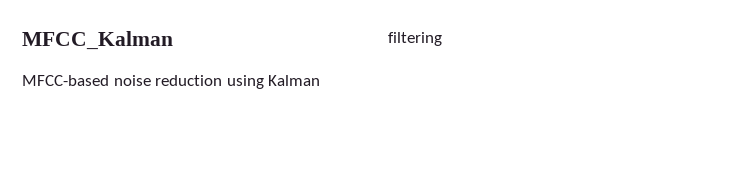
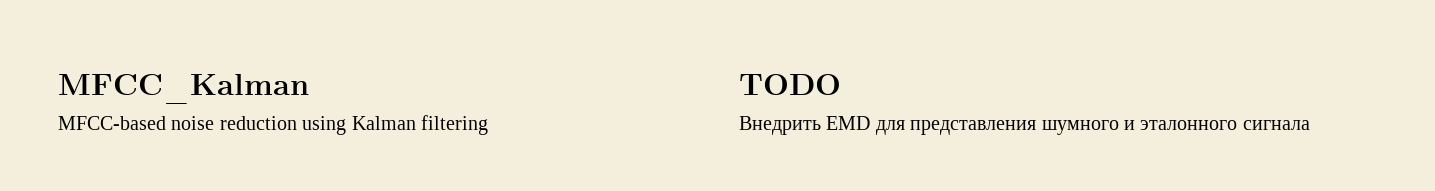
(442, 39) none -> [739,74,841,95] [739,116,1310,135] // TODO // Внедрить EMD для представления шумного и эталонного сигнала

